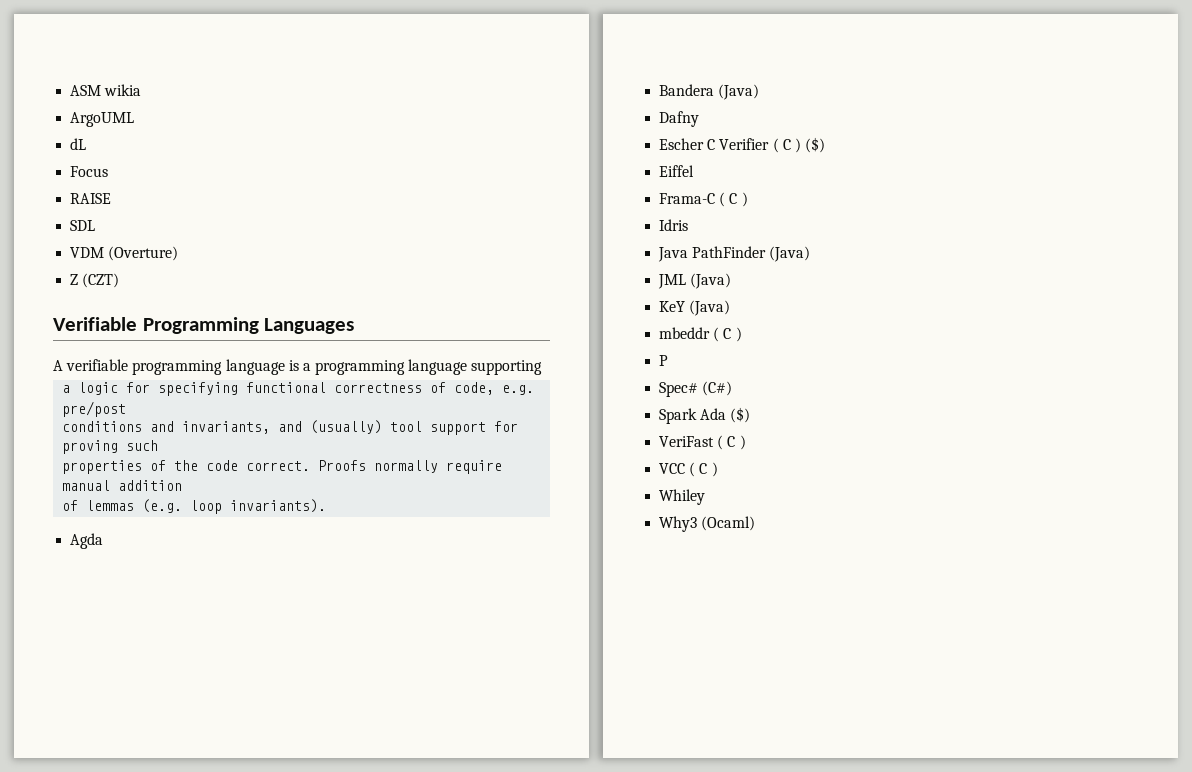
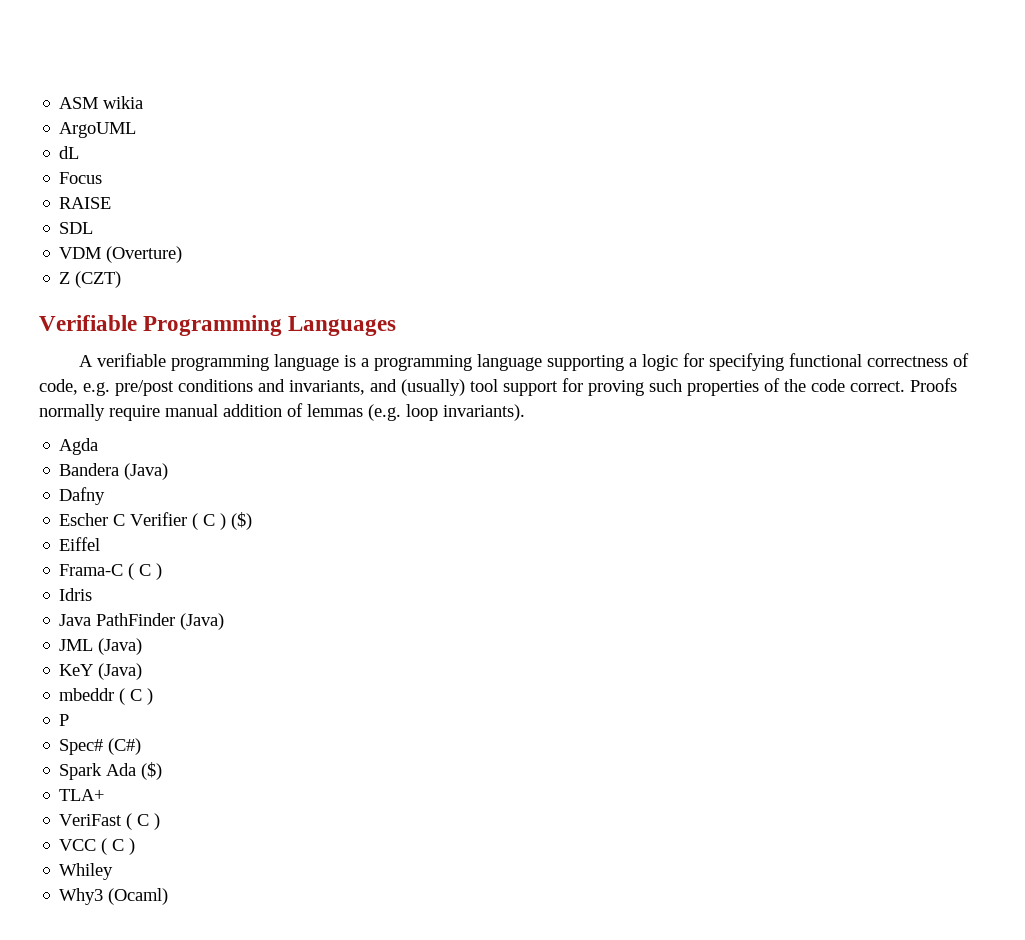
(543, 367) // -> (624, 363) none
(127, 409) // -> (174, 388) none
(159, 445) // -> (682, 385) none
(183, 485) // -> (282, 410) none
(751, 415) none -> [59,789,105,801] // TLA+

